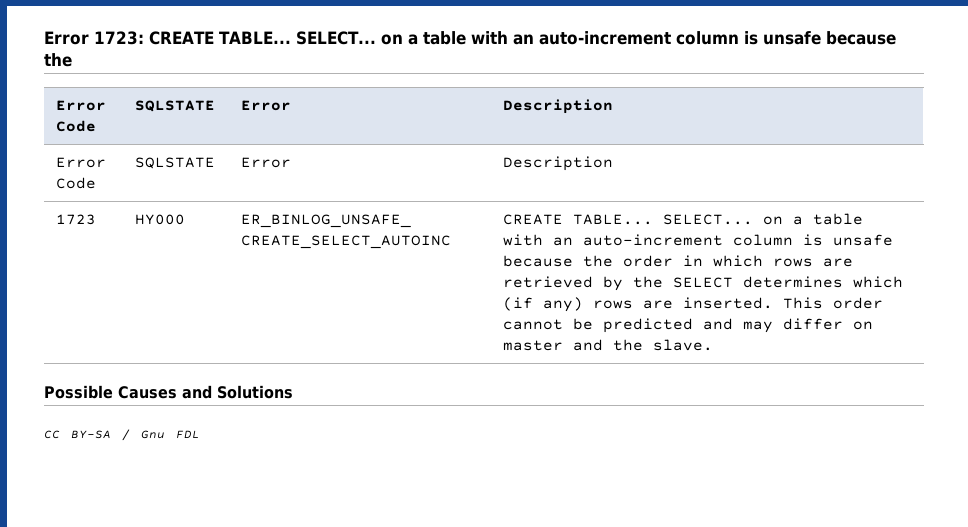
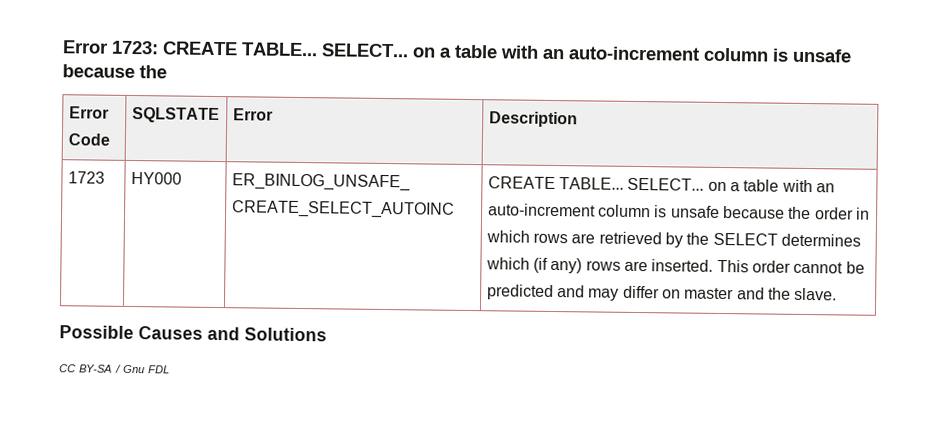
[56,157,107,168] [56,177,97,189] [135,157,216,169] [241,157,292,168] [503,156,614,171] // Error Code | SQLSTATE | Error | Description -> (578, 119) none

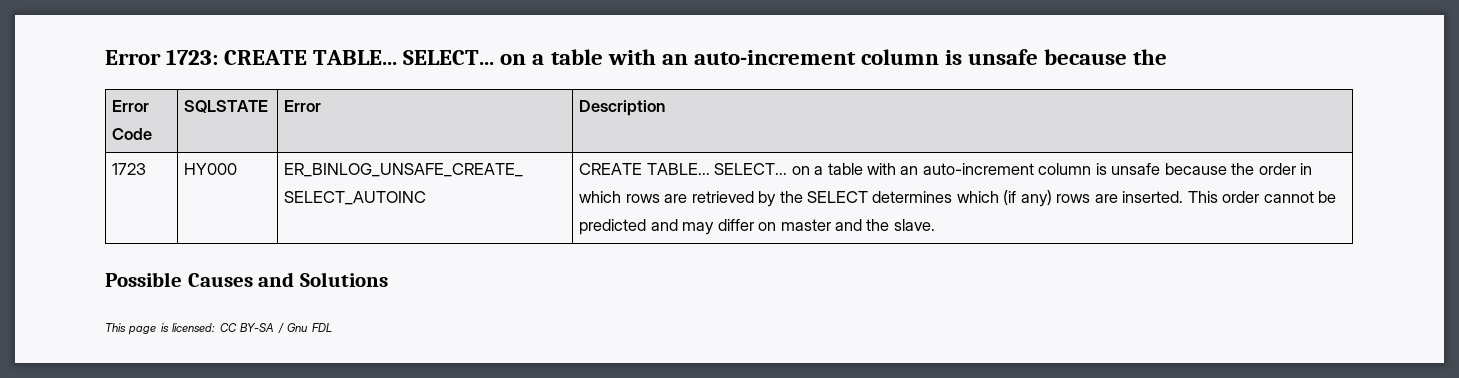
(327, 334) none -> [105,323,216,335] This page is licensed:

